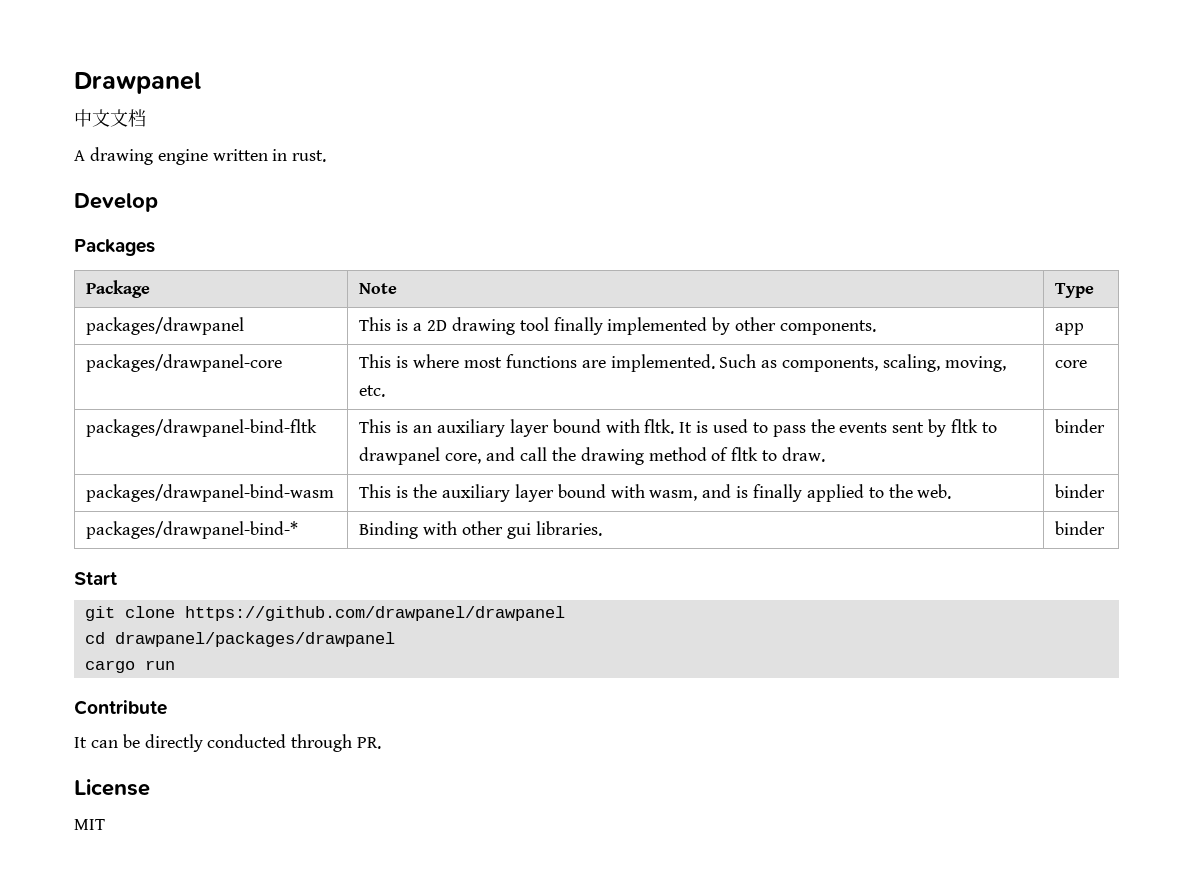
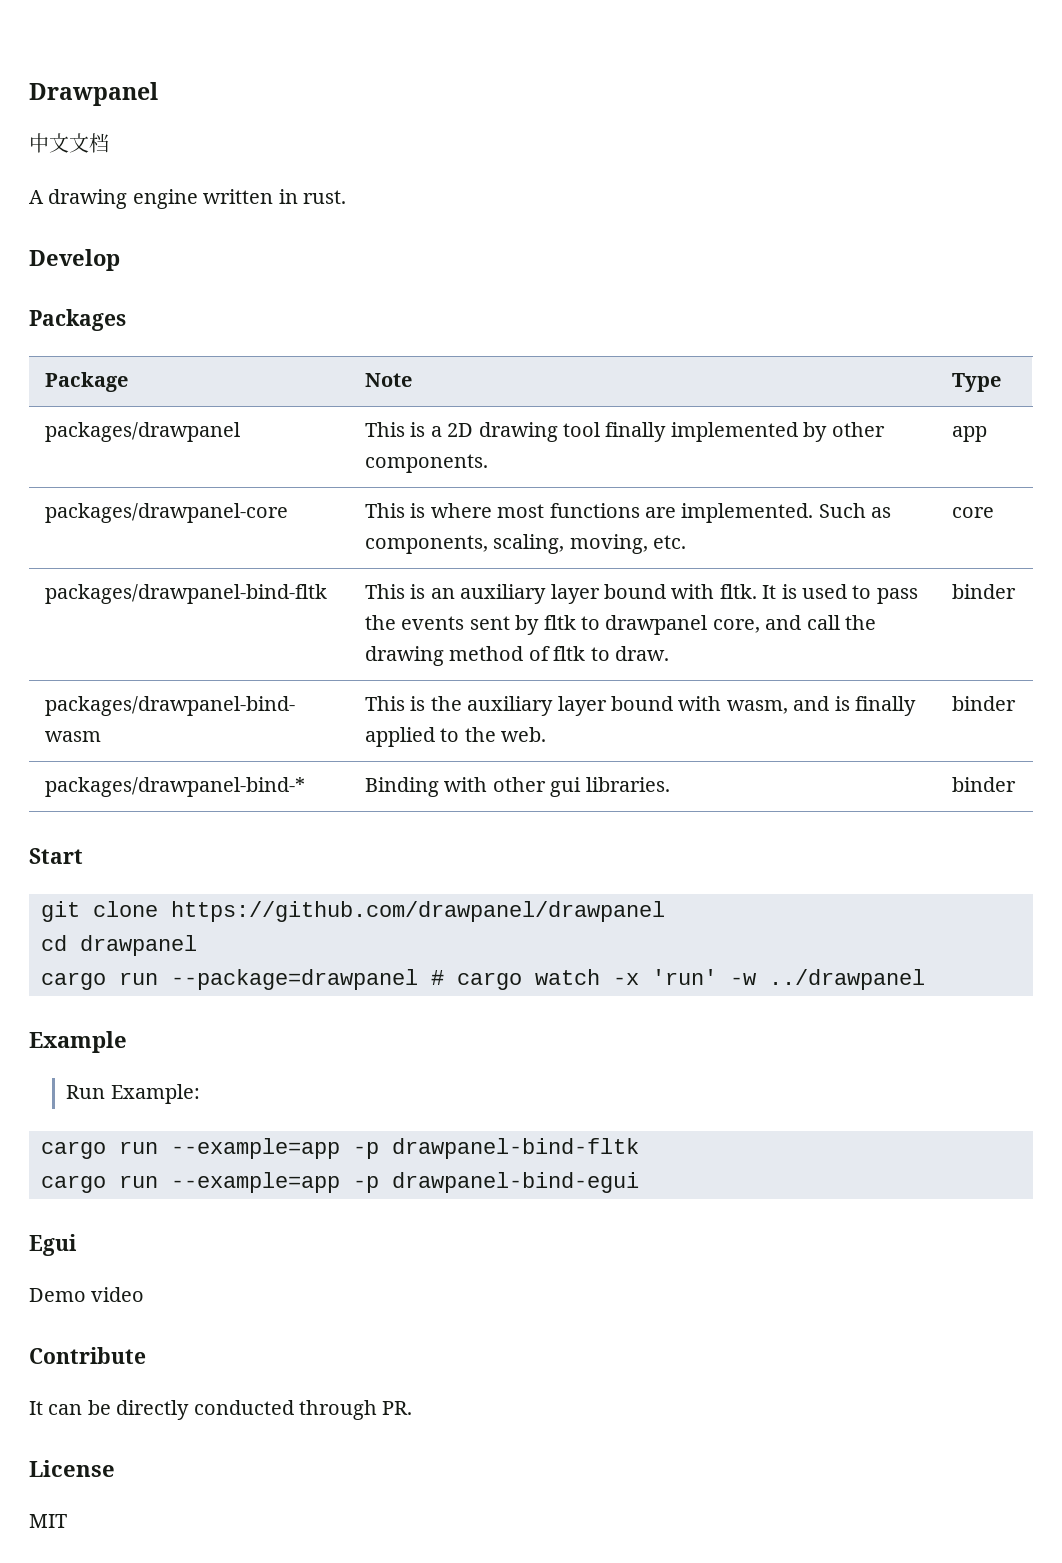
[114,632,395,647] [84,660,175,673] drawpanel/packages/drawpanel // cargo run -> [80,935,197,956] [41,969,925,990] [29,1031,127,1053] [66,1084,200,1104] [41,1138,639,1159] [41,1172,639,1193] [29,1234,77,1256] [29,1287,145,1302] drawpanel // cargo run --package=drawpanel # cargo watch -x 'run' -w ../drawpanel // Example // Run Example: // cargo run --example=app -p drawpanel-bind-fltk // cargo run --example=app -p drawpanel-bind-egui // Egui // Demo video

